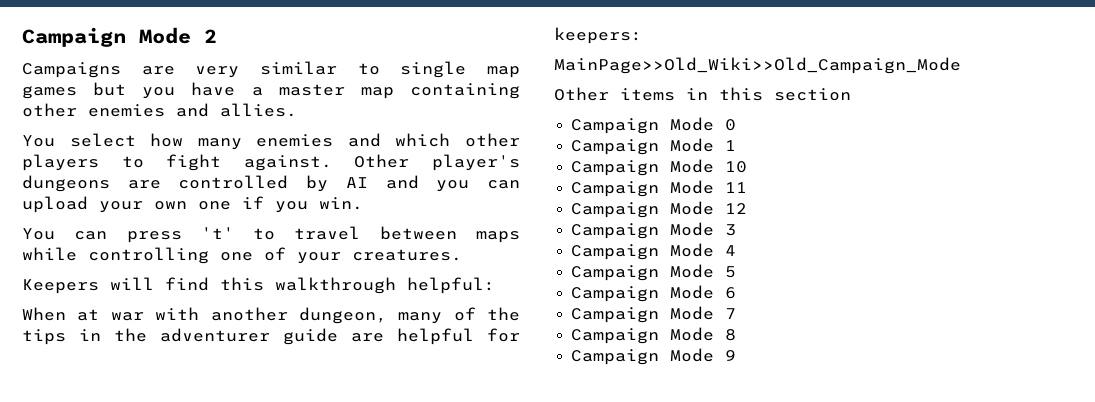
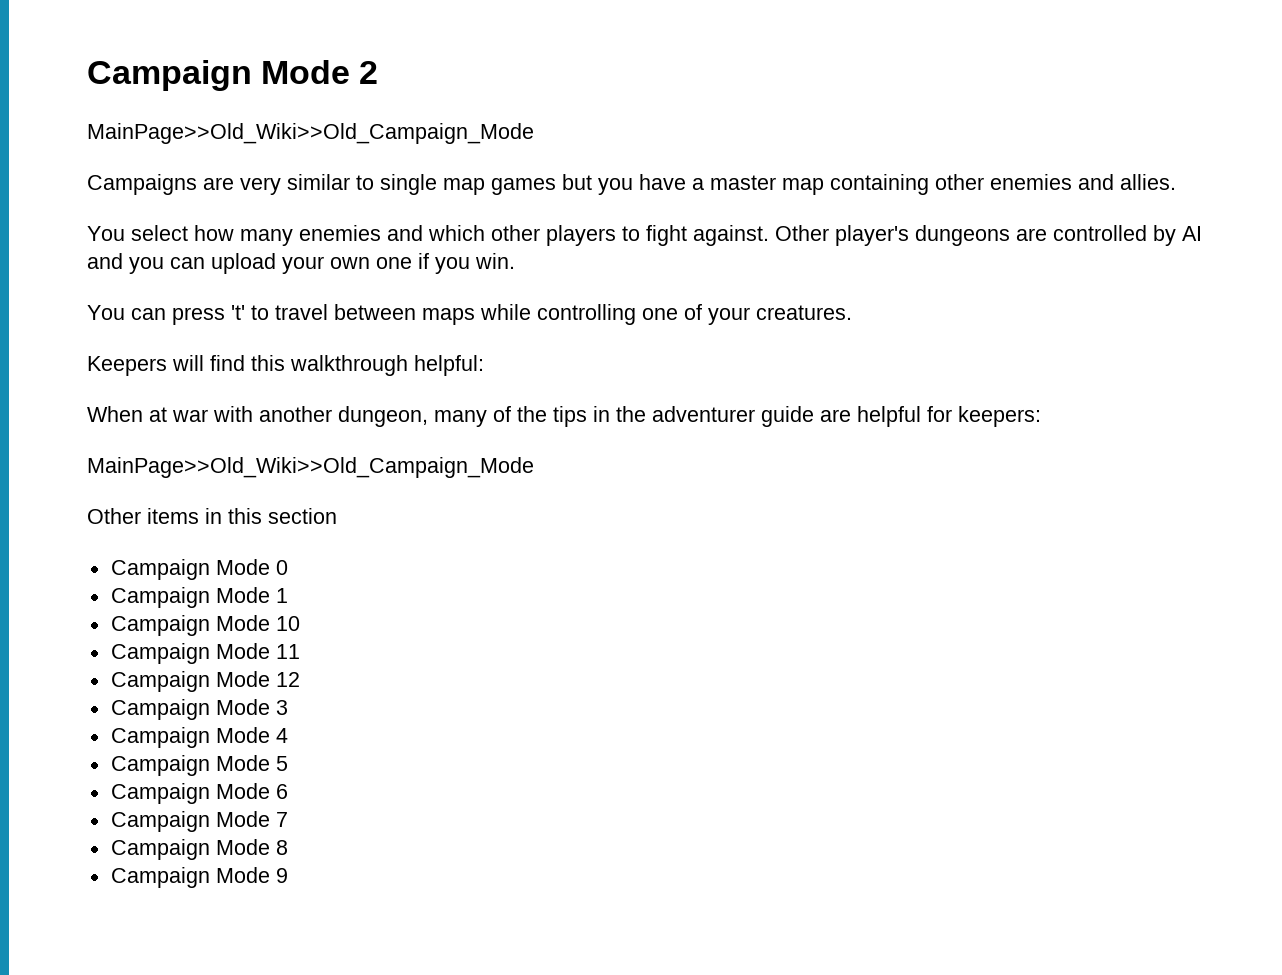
(217, 36) none -> [87,123,534,144] // MainPage>>Old_Wiki>>Old_Campaign_Mode

